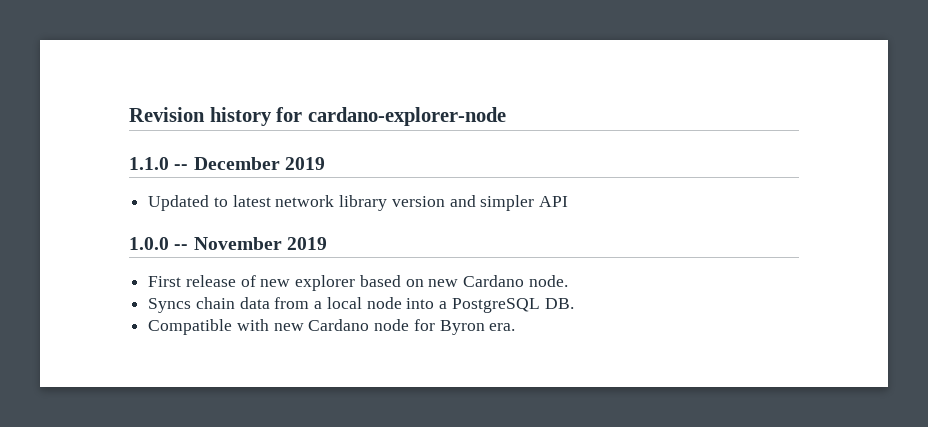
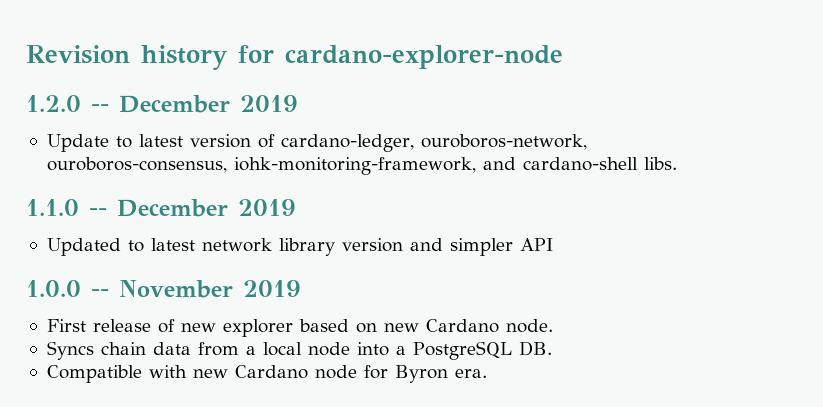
(506, 116) none -> [26,95,298,113] [46,134,587,152] [46,157,677,175] // 1.2.0 -- December 2019 // Update to latest version of cardano-ledger, ouroboros-network, ouroboros-consensus, iohk-monitoring-framework, and cardano-shell libs.

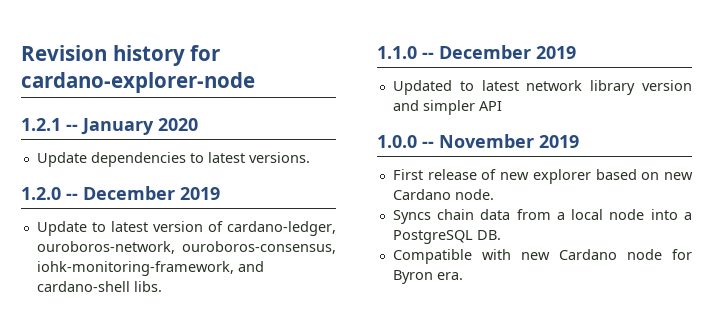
(563, 57) none -> [21,118,198,135] [36,152,310,167] // 1.2.1 -- January 2020 // Update dependencies to latest versions.

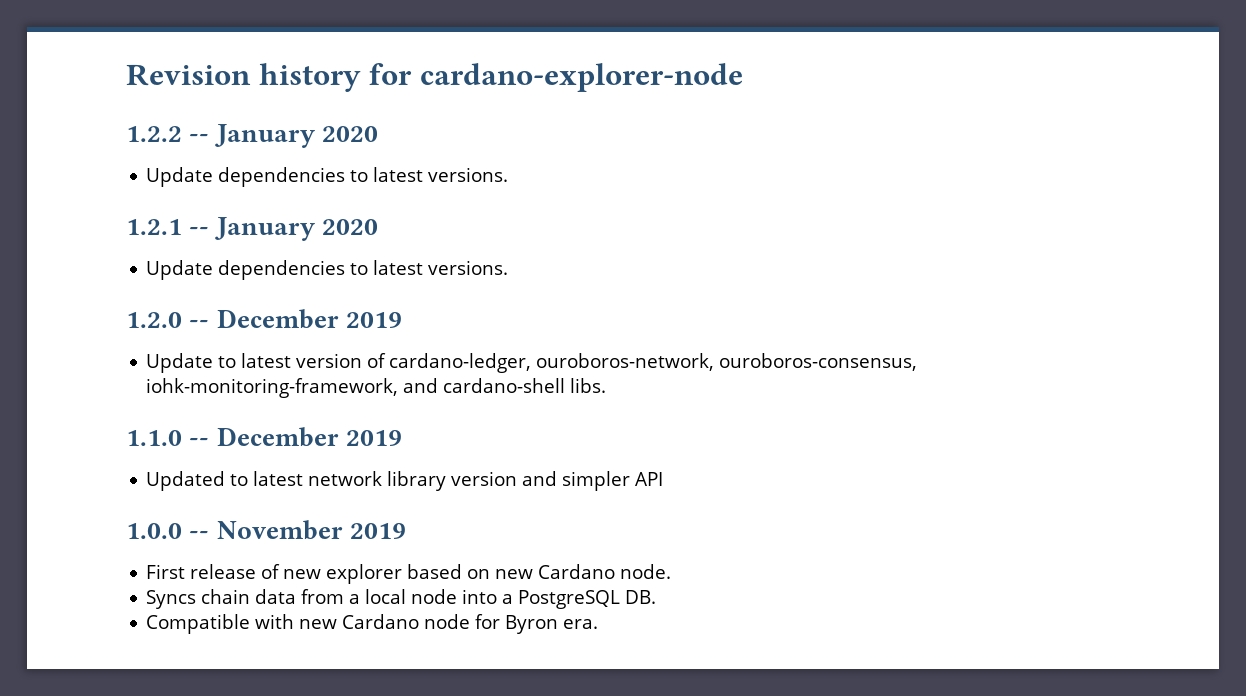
(255, 82) none -> [126,124,378,148] [146,167,509,187] // 1.2.2 -- January 2020 // Update dependencies to latest versions.

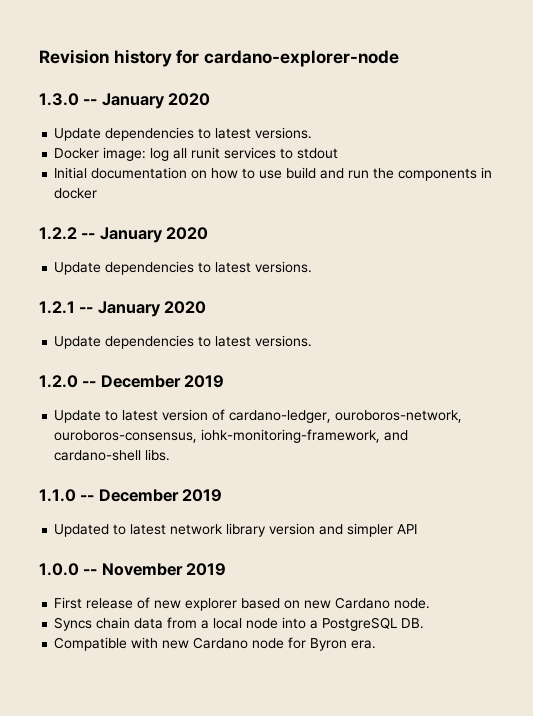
(743, 77) none -> [39,93,211,109] [54,127,313,141] [54,147,339,161] [54,167,493,181] [54,188,98,199] // 1.3.0 -- January 2020 // Update dependencies to latest versions. // Docker image: log all runit services to stdout // Initial documentation on how to use build and run the components in docker

